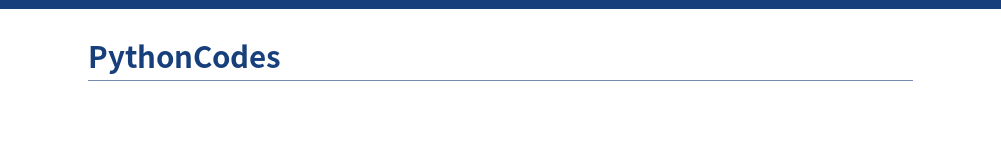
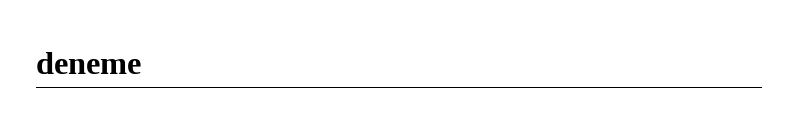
[88,44,281,74] PythonCodes -> [36,52,141,74] deneme

